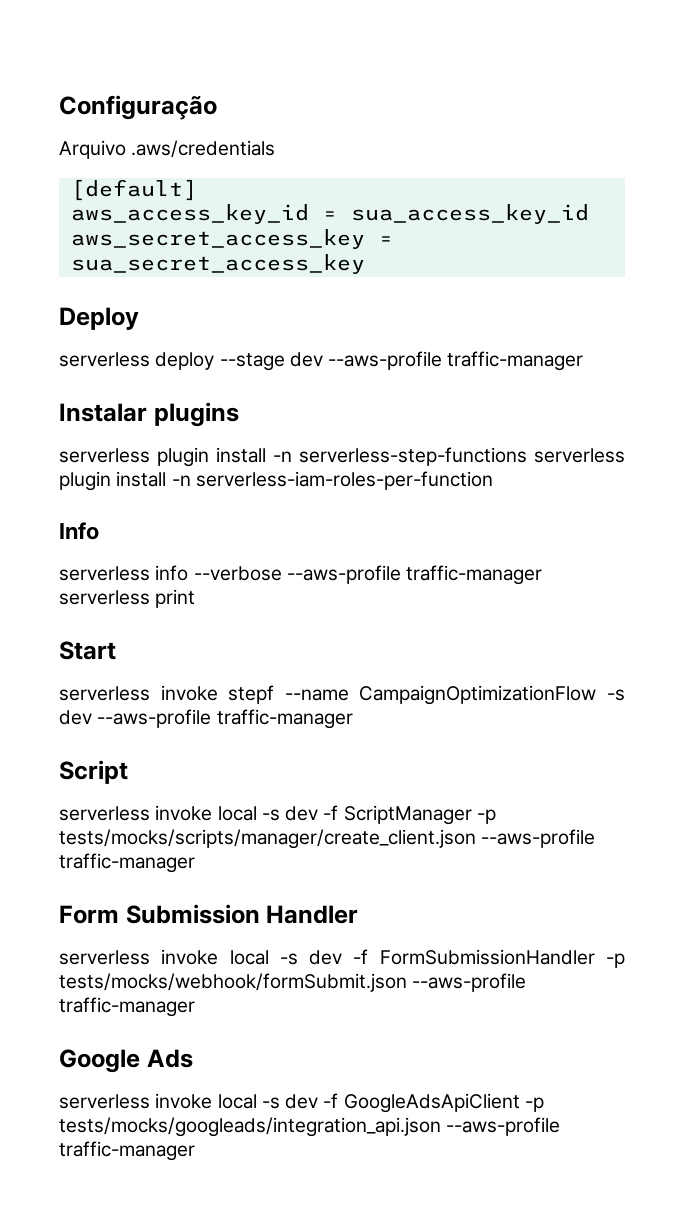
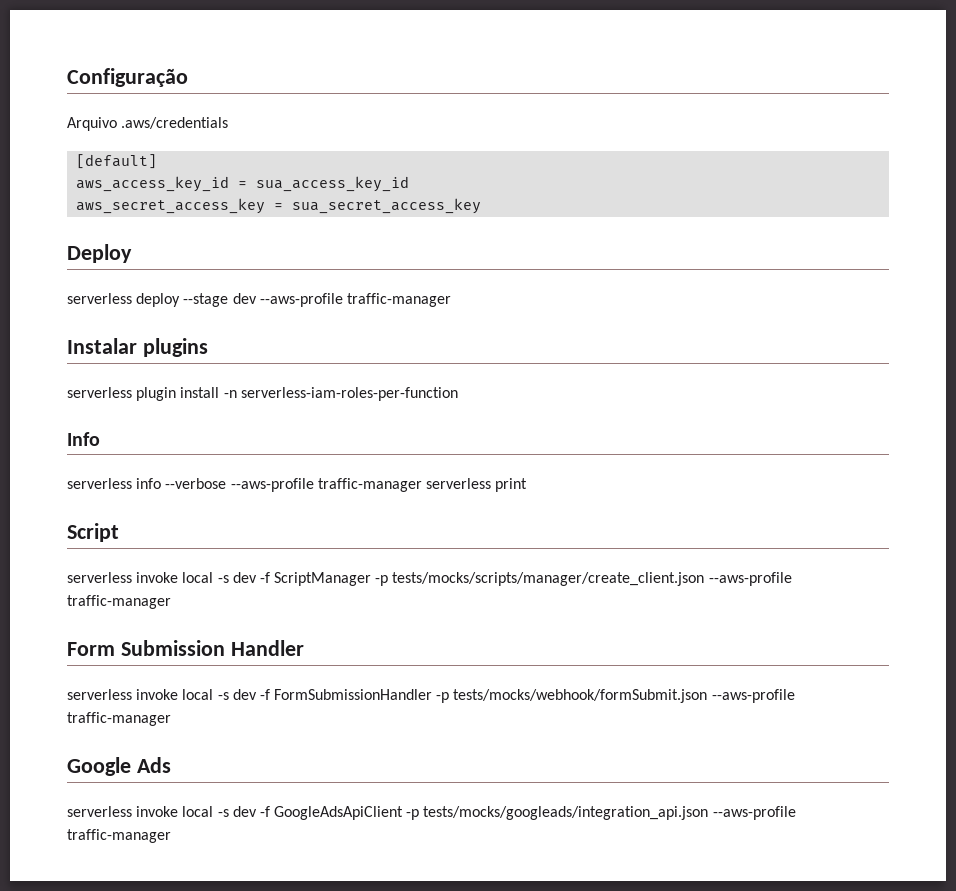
[299,447,625,466] [59,471,191,491] serverless-step-functions serverless plugin install -n -> (237, 394) none
[59,641,116,660] [59,685,625,705] [59,709,353,729] // Start // serverless invoke stepf --name CampaignOptimizationFlow -s dev --aws-profile traffic-manager -> (528, 485) none

